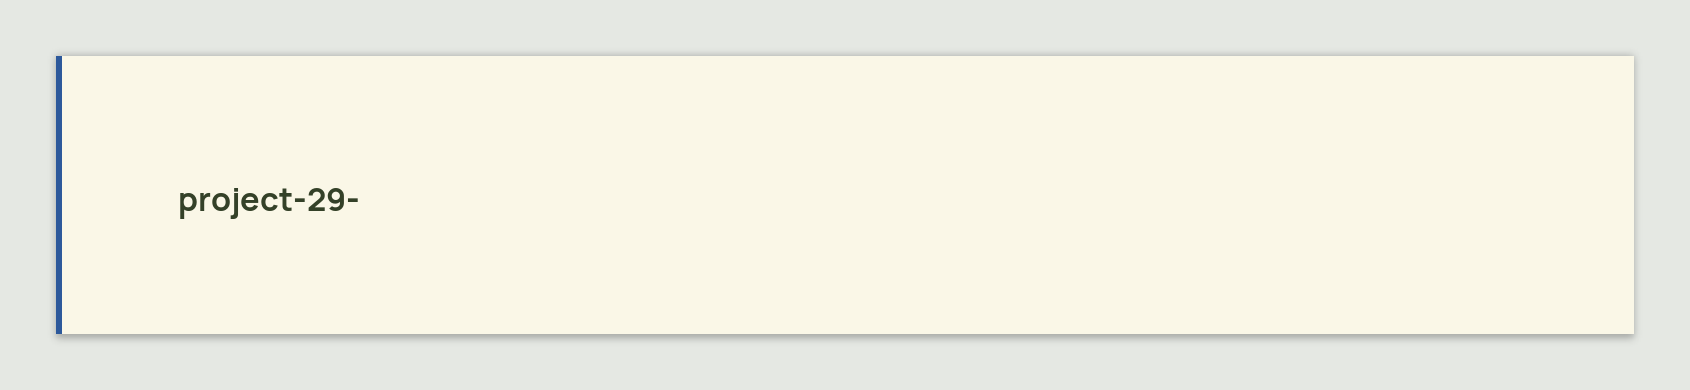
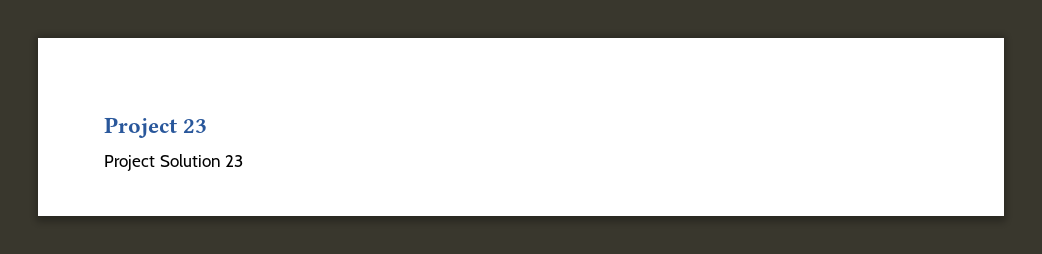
[178,188,360,219] project-29- -> [104,117,208,138] [104,154,244,171] Project 23 // Project Solution 23

